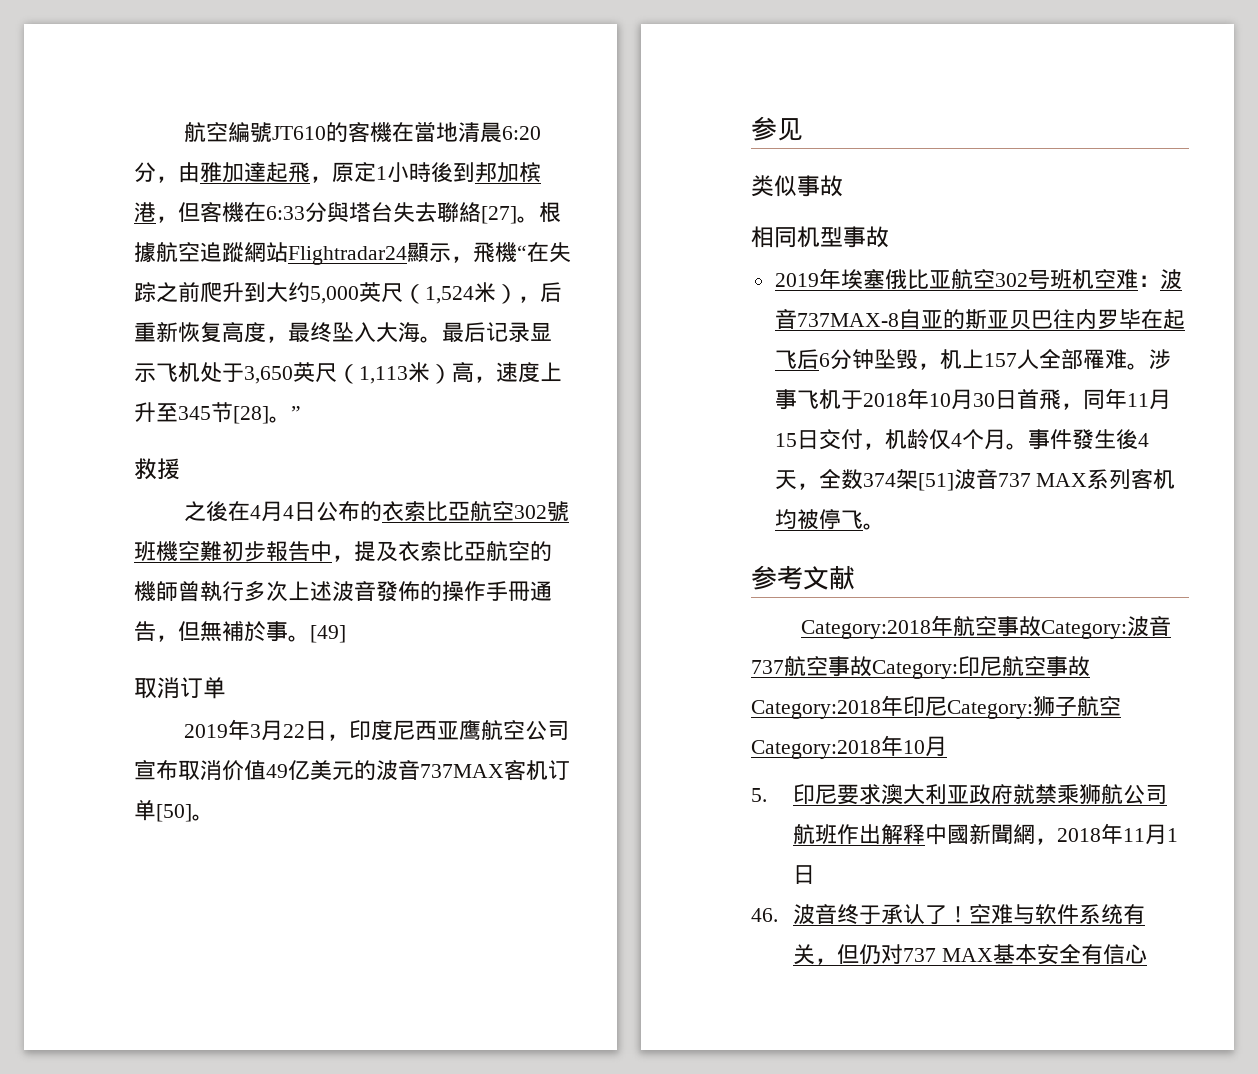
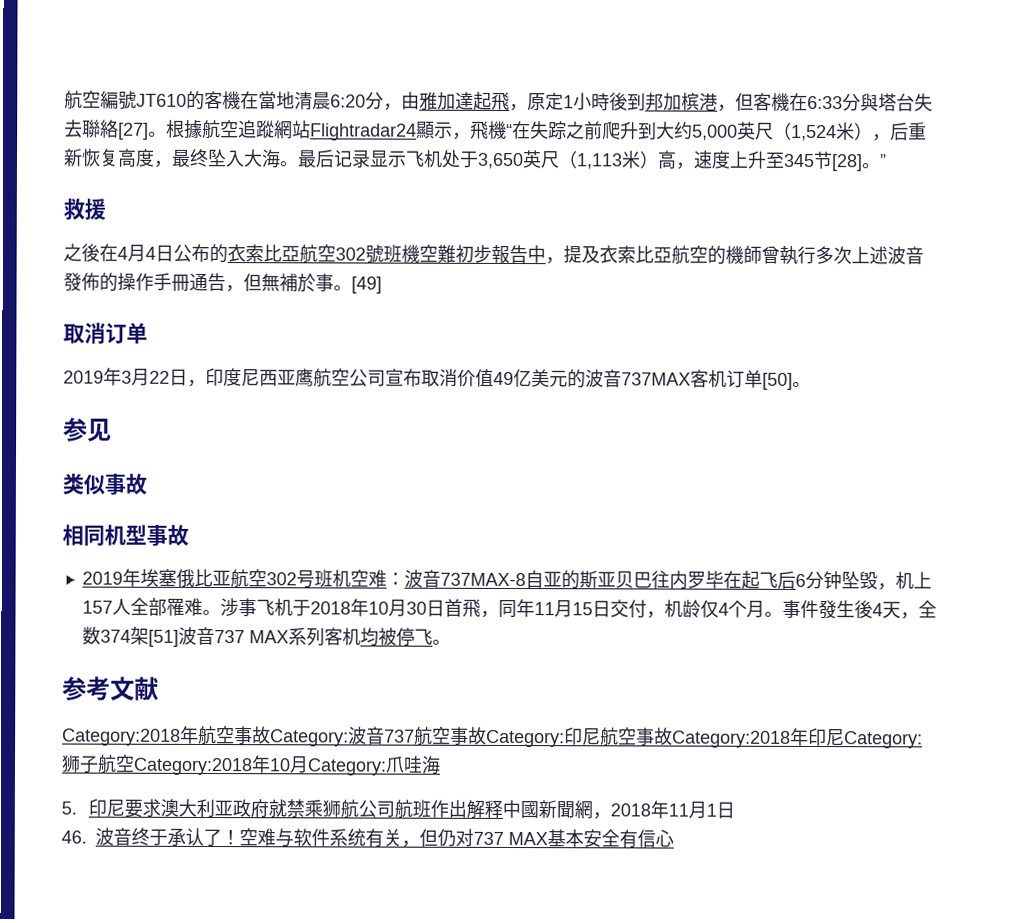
(947, 746) none -> [307,755,441,776] Category:爪哇海

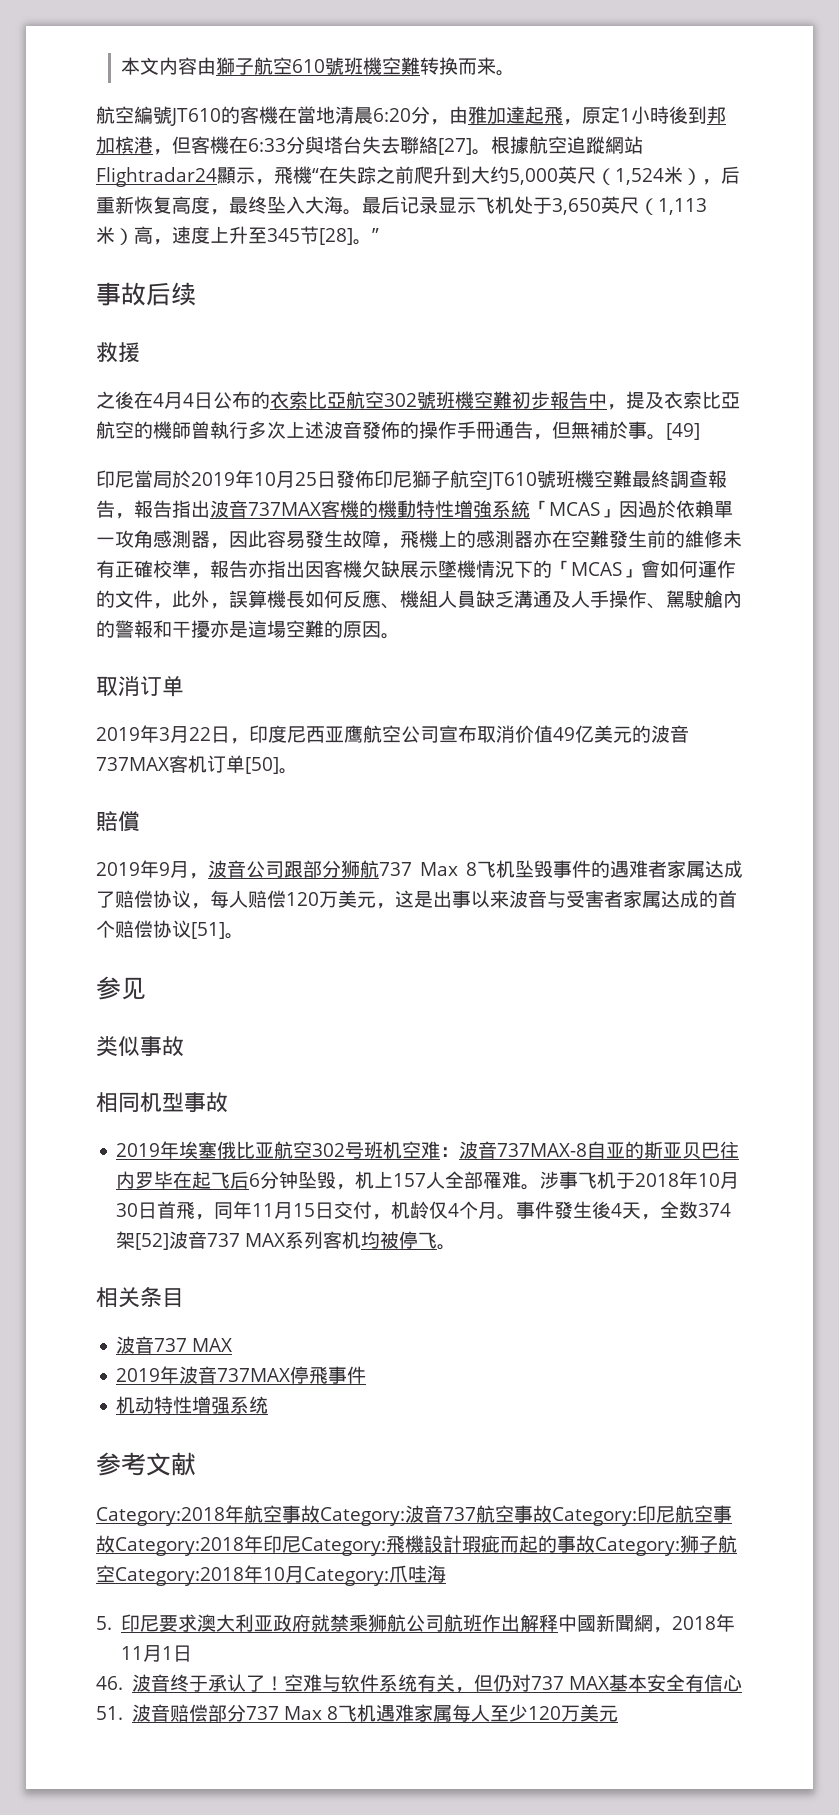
(64, 99) none -> [120,57,515,76] 本文内容由獅子航空610號班機空難转换而来。 //
(887, 161) none -> [96,282,196,306] // 事故后续
(382, 285) none -> [96,470,727,490] [96,500,733,519] [96,530,742,549] [96,560,736,579] [96,590,742,609] [96,620,400,639] // 印尼當局於2019年10月25日發佈印尼獅子航空JT610號班機空難最終調查報告，報告指出波音737MAX客機的機動特性增強系統「MCAS」因過於依賴單一攻角感測器，因此容易發生故障，飛機上的感測器亦在空難發生前的維修未有正確校準，報告亦指出因客機欠缺展示墜機情況下的「MCAS」會如何運作的文件，此外，誤算機長如何反應、機組人員缺乏溝通及人手操作、駕駛艙內的警報和干擾亦是這場空難的原因。
(811, 384) none -> [96,811,140,832] [96,860,743,879] [96,890,737,909] [96,920,244,939] // 賠償 // 2019年9月，波音公司跟部分狮航737 Max 8飞机坠毁事件的遇难者家属达成了赔偿协议，每人赔偿120万美元，这是出事以来波音与受害者家属达成的首个赔偿协议[51]。
[147,629,179,647] [51] -> [135,1233,170,1250] [52]
(451, 642) none -> [96,1287,184,1308] [116,1336,233,1354] [116,1366,367,1384] [116,1396,269,1414] // 相关条目 // 波音737 MAX // 2019年波音737MAX停飛事件 // 机动特性增强系统
(923, 740) none -> [386,1535,680,1556] 飛機設計瑕疵而起的事故Category:
(674, 838) none -> [96,1704,619,1722] // 51.波音赔偿部分737 Max 8飞机遇难家属每人至少120万美元

